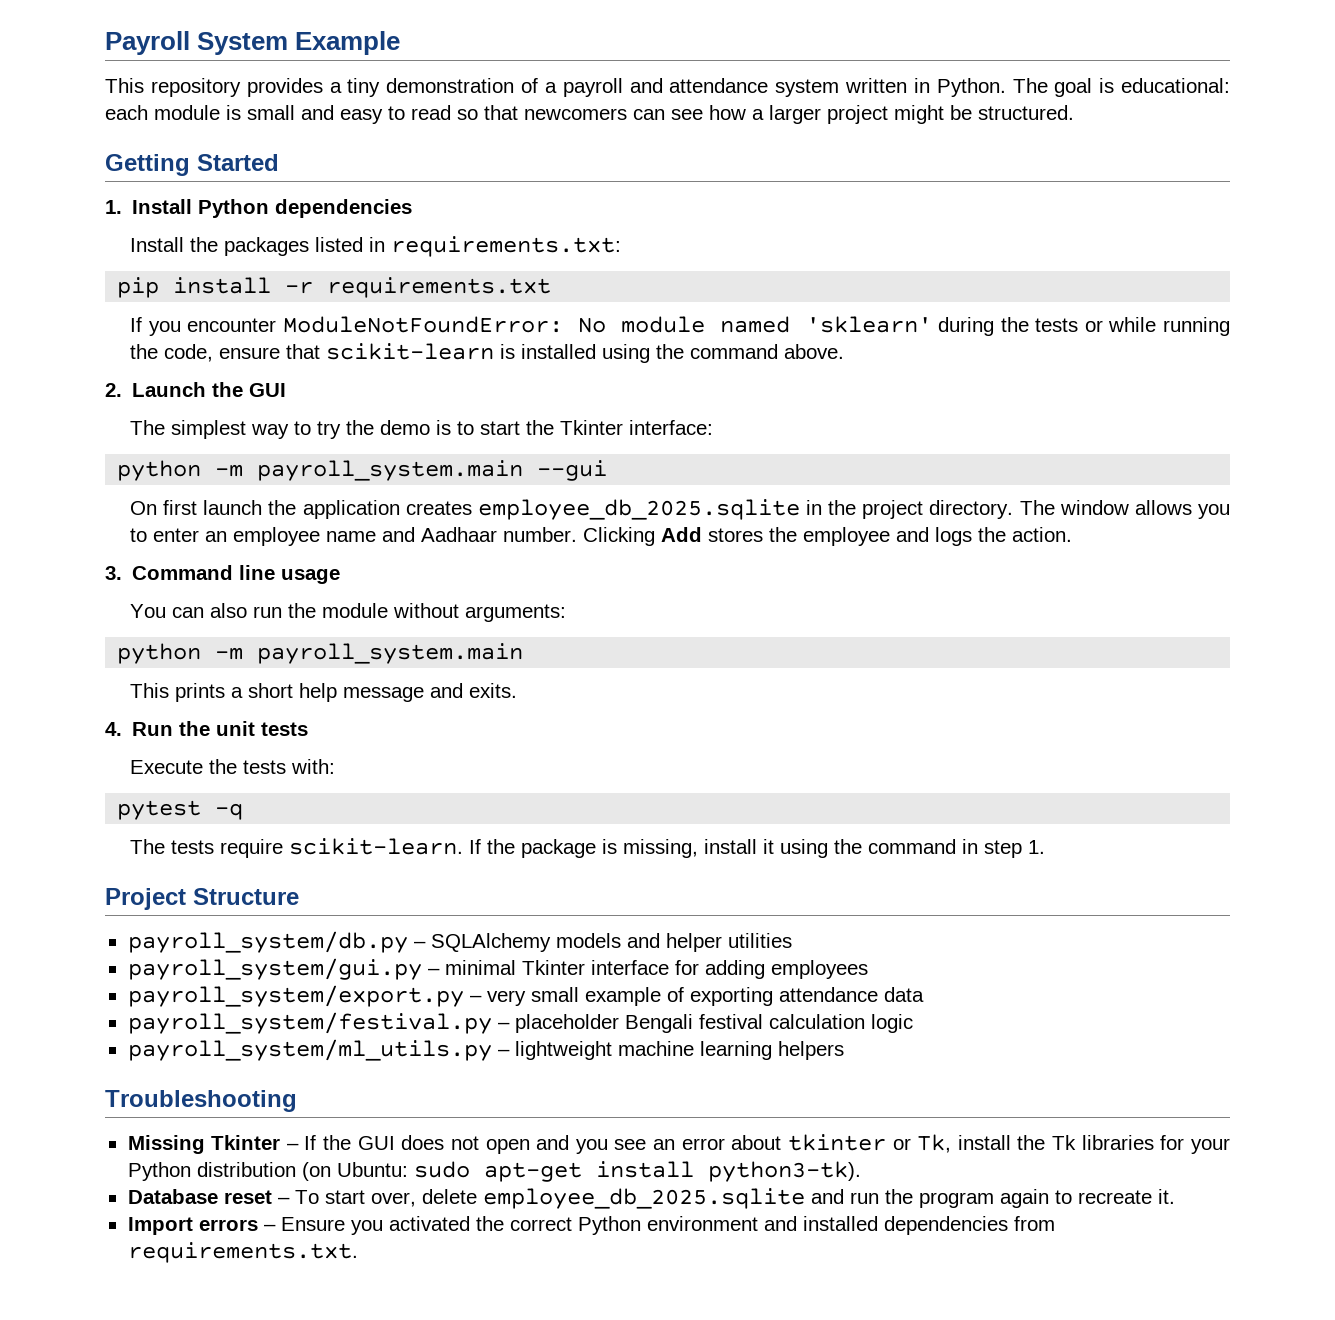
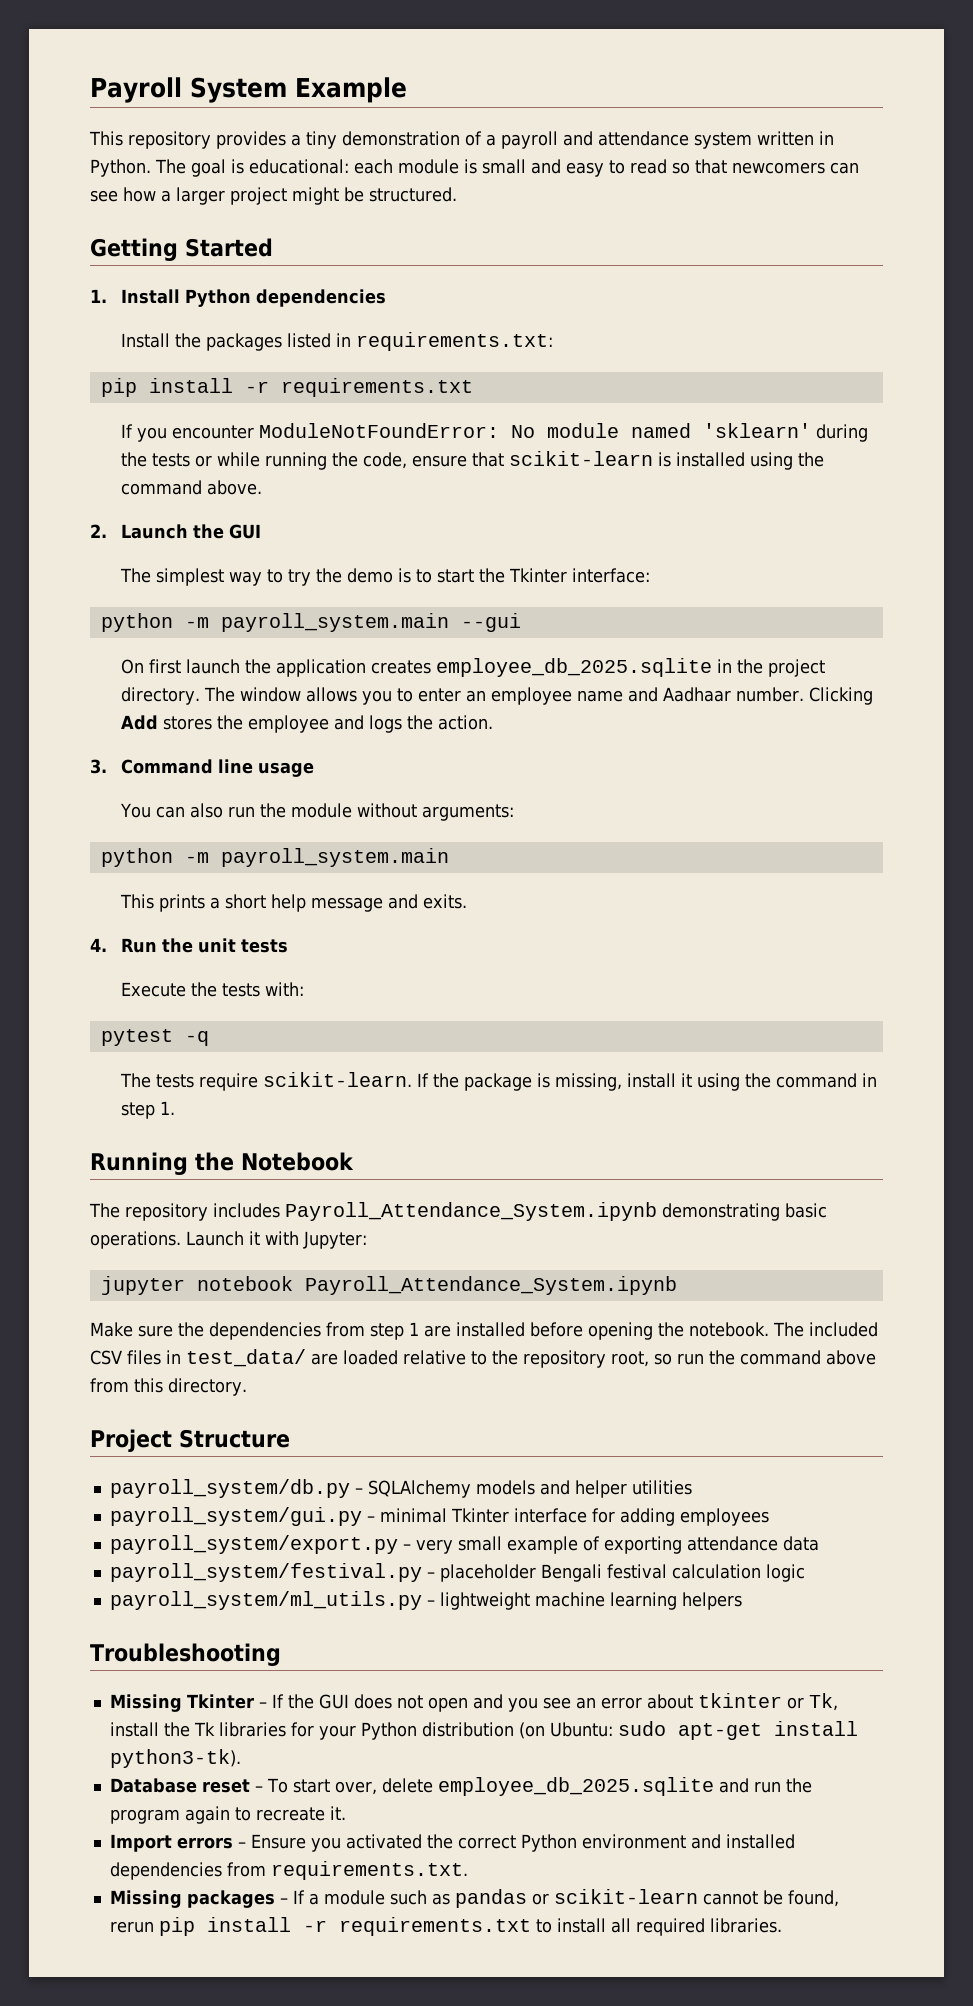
(1046, 847) none -> [90,1152,354,1175] [89,1202,827,1221] [90,1231,367,1249] [100,1276,677,1295] [90,1322,878,1340] [90,1349,876,1368] [90,1378,247,1396] // Running the Notebook // The repository includes Payroll_Attendance_System.ipynb demonstrating basic operations. Launch it with Jupyter: // jupyter notebook Payroll_Attendance_System.ipynb // Make sure the dependencies from step 1 are installed before opening the notebook. The included CSV files in test_data/ are loaded relative to the repository root, so run the command above from this directory.
(358, 1252) none -> [109,1889,839,1908] [109,1917,782,1936] // Missing packages – If a module such as pandas or scikit-learn cannot be found, rerun pip install -r requirements.txt to install all required libraries.

